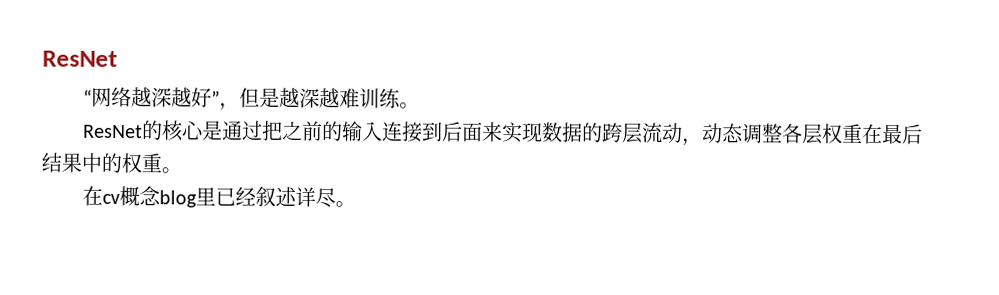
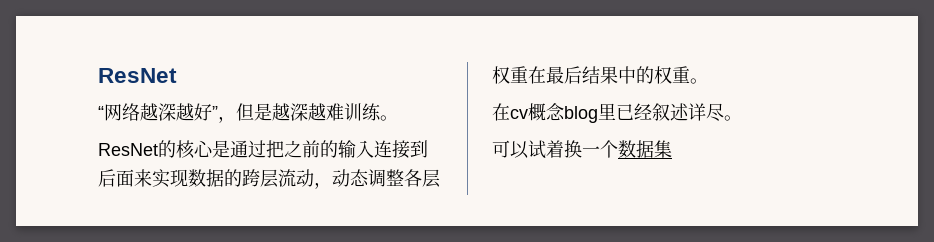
(356, 204) none -> [492,140,672,159] // 可以试着换一个数据集

